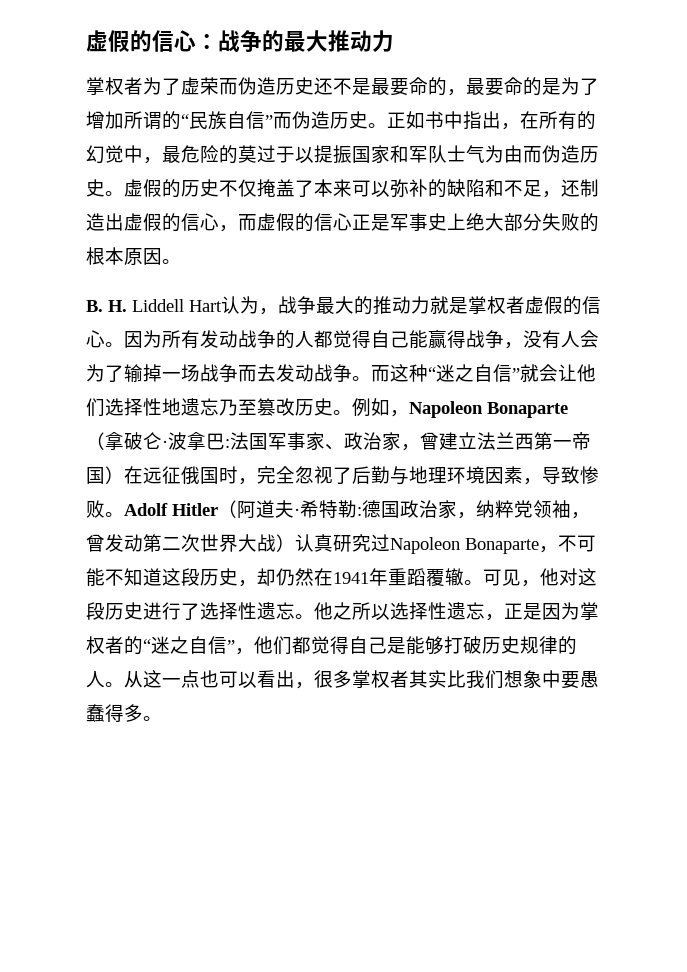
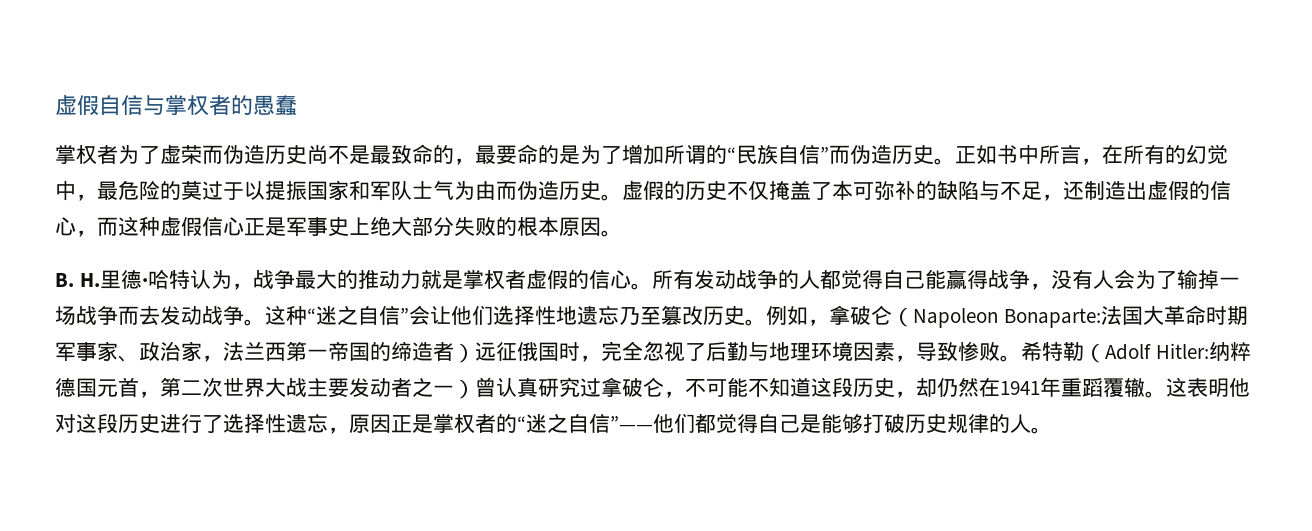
[86,30,394,53] 虚假的信心：战争的最大推动力 -> [55,95,297,116] 虚假自信与掌权者的愚蠢
[314,77,409,96] 还不是最要 -> [307,145,412,164] 尚不是最致
[463,111,501,130] 指出 -> [1039,144,1081,164] 所言
[333,179,390,197] 来可以 -> [853,182,874,200] 可
[485,179,504,197] 和 -> [979,181,1000,200] 与
[257,213,314,232] 虚假的 -> [118,216,202,236] 这种虚假
[132,299,222,312] Liddell Hart -> [99,269,190,289] 里德·哈特
[124,330,162,348] 因为 -> (652, 286) none
[371,365,390,382] 而 -> (265, 322) none
[520,364,539,382] 就 -> (409, 315) none
[409,401,568,418] [86,432,268,451] Napoleon Bonaparte（拿破仑·波拿巴:法国 -> [829,305,1248,328] 拿破仑（Napoleon Bonaparte:法国大革命时期
[420,432,477,450] 曾建立 -> (223, 358) none
[105,466,143,484] ）在 -> [370,341,475,363] 的缔造者）
[124,500,590,519] [86,534,295,552] Adolf Hitler（阿道夫·希特勒:德国政治家，纳粹党领袖，曾发动第二次世界大战） -> [1021,341,1251,363] [55,377,496,399] 希特勒（Adolf Hitler:纳粹德国元首，第二次世界大战主要发动者之一）曾
[390,537,539,554] Napoleon Bonaparte -> [601,377,664,397] 拿破仑
[483,569,540,587] 可见， -> [1166,377,1229,397] 这表明
[295,602,580,621] 。他之所以选择性遗忘，正是因为 -> [328,414,433,434] ，原因正是
[227,640,254,655] ”， -> [610,416,653,431] ”——
[124,670,599,689] [86,704,162,722] 从这一点也可以看出，很多掌权者其实比我们想象中要愚蠢得多。 -> (1052, 430) none

